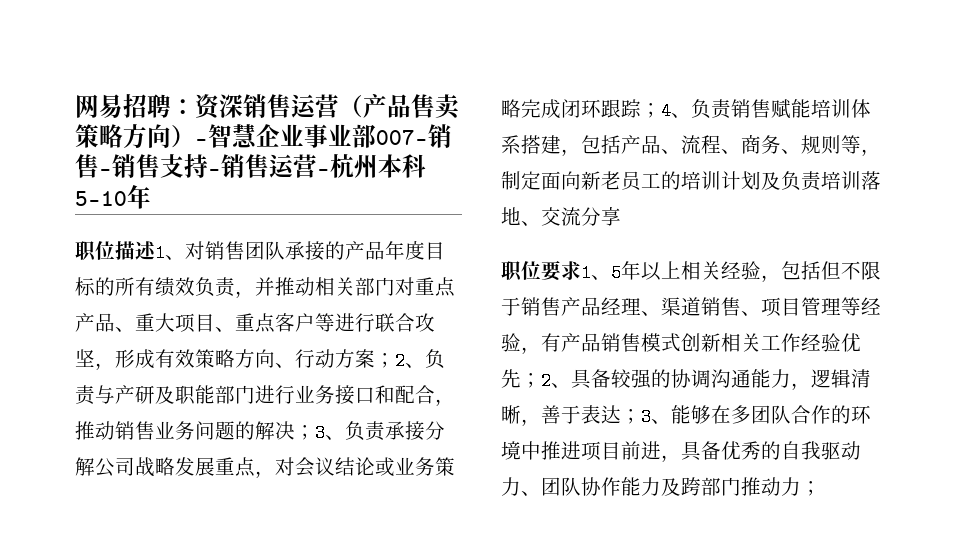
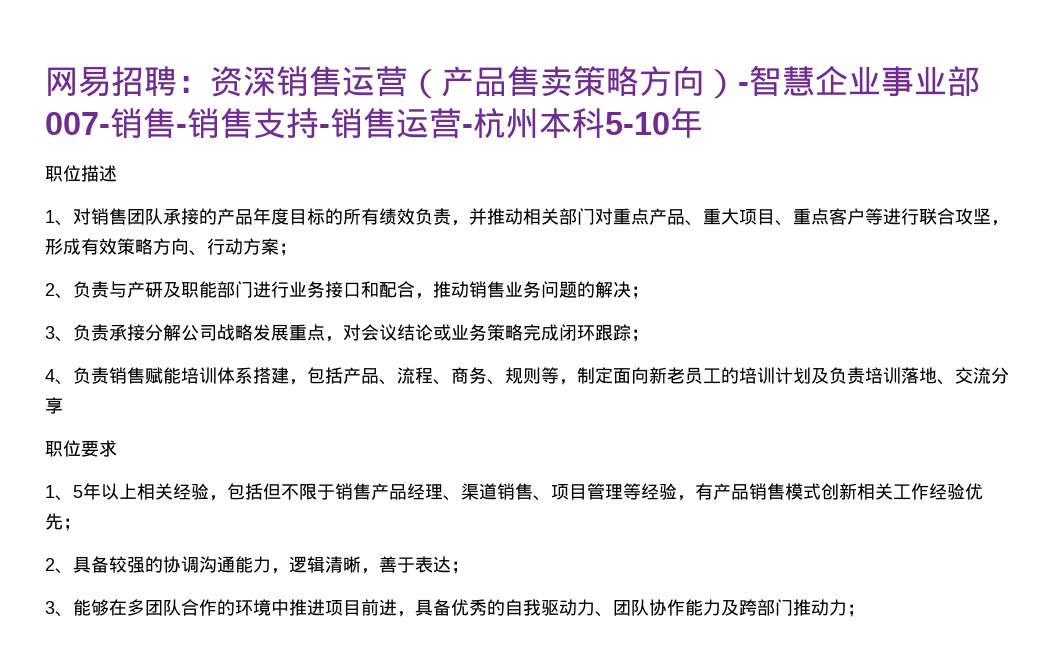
(156, 250) none -> (117, 173) //
(395, 360) none -> (297, 249) //
(315, 432) none -> (649, 292) //
(661, 110) none -> (649, 335) //
(581, 270) none -> (117, 448) //
(541, 380) none -> (81, 524) //
(641, 416) none -> (469, 567) //

